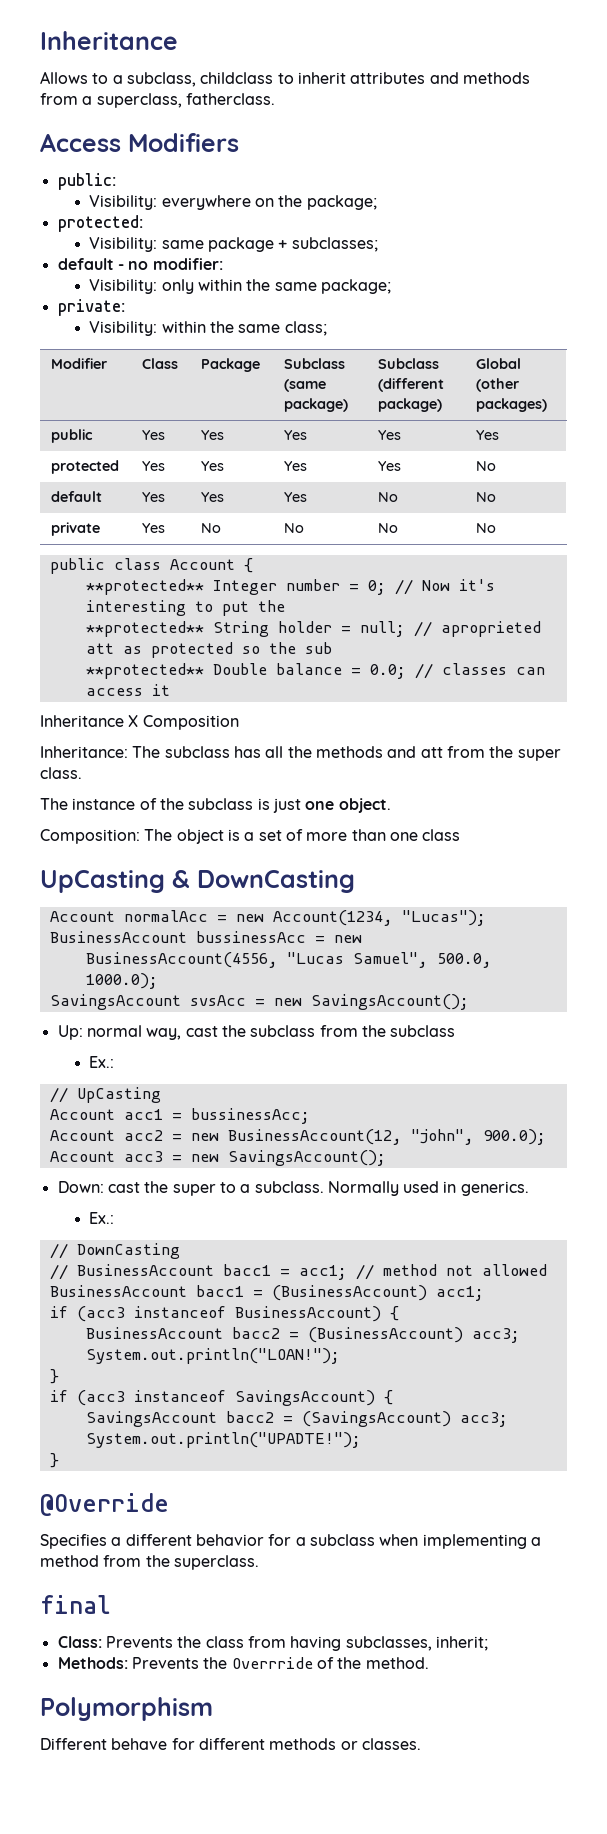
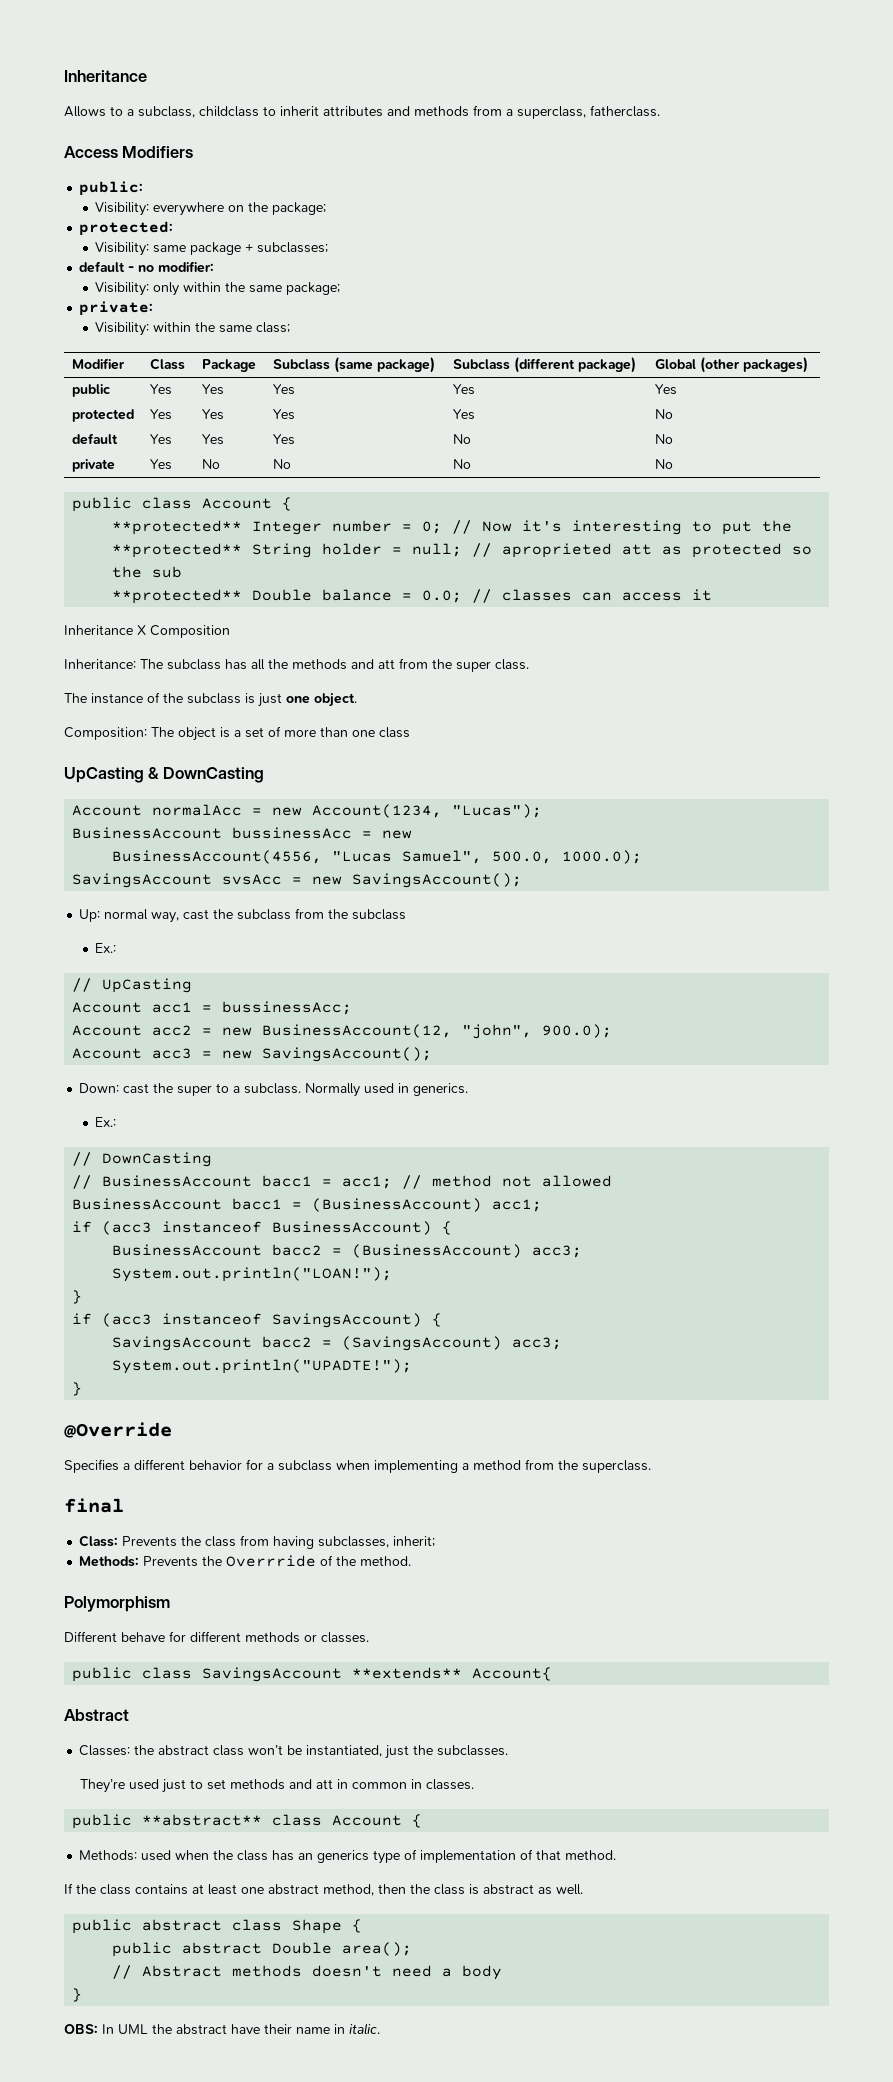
(421, 1744) none -> [72,1667,553,1682] [64,1709,129,1721] [79,1745,509,1759] [79,1779,474,1793] [72,1814,423,1829] [79,1849,617,1864] [64,1883,583,1896] [72,1919,363,1934] [112,1942,413,1957] [112,1965,503,1980] [72,1988,83,2002] [64,2023,380,2035] // public class SavingsAccount **extends** Account{ // Abstract // Classes: the abstract class won’t be instantiated, just the subclasses. // They’re used just to set methods and att in common in classes. // public **abstract** class Account { // Methods: used when the class has an generics type of implementation of that method. // If the class contains at least one abstract method, then the class is abstract as well. // public abstract class Shape { // public abstract Double area(); // // Abstract methods doesn't need a body // } // OBS: In UML the abstract have their name in italic.

